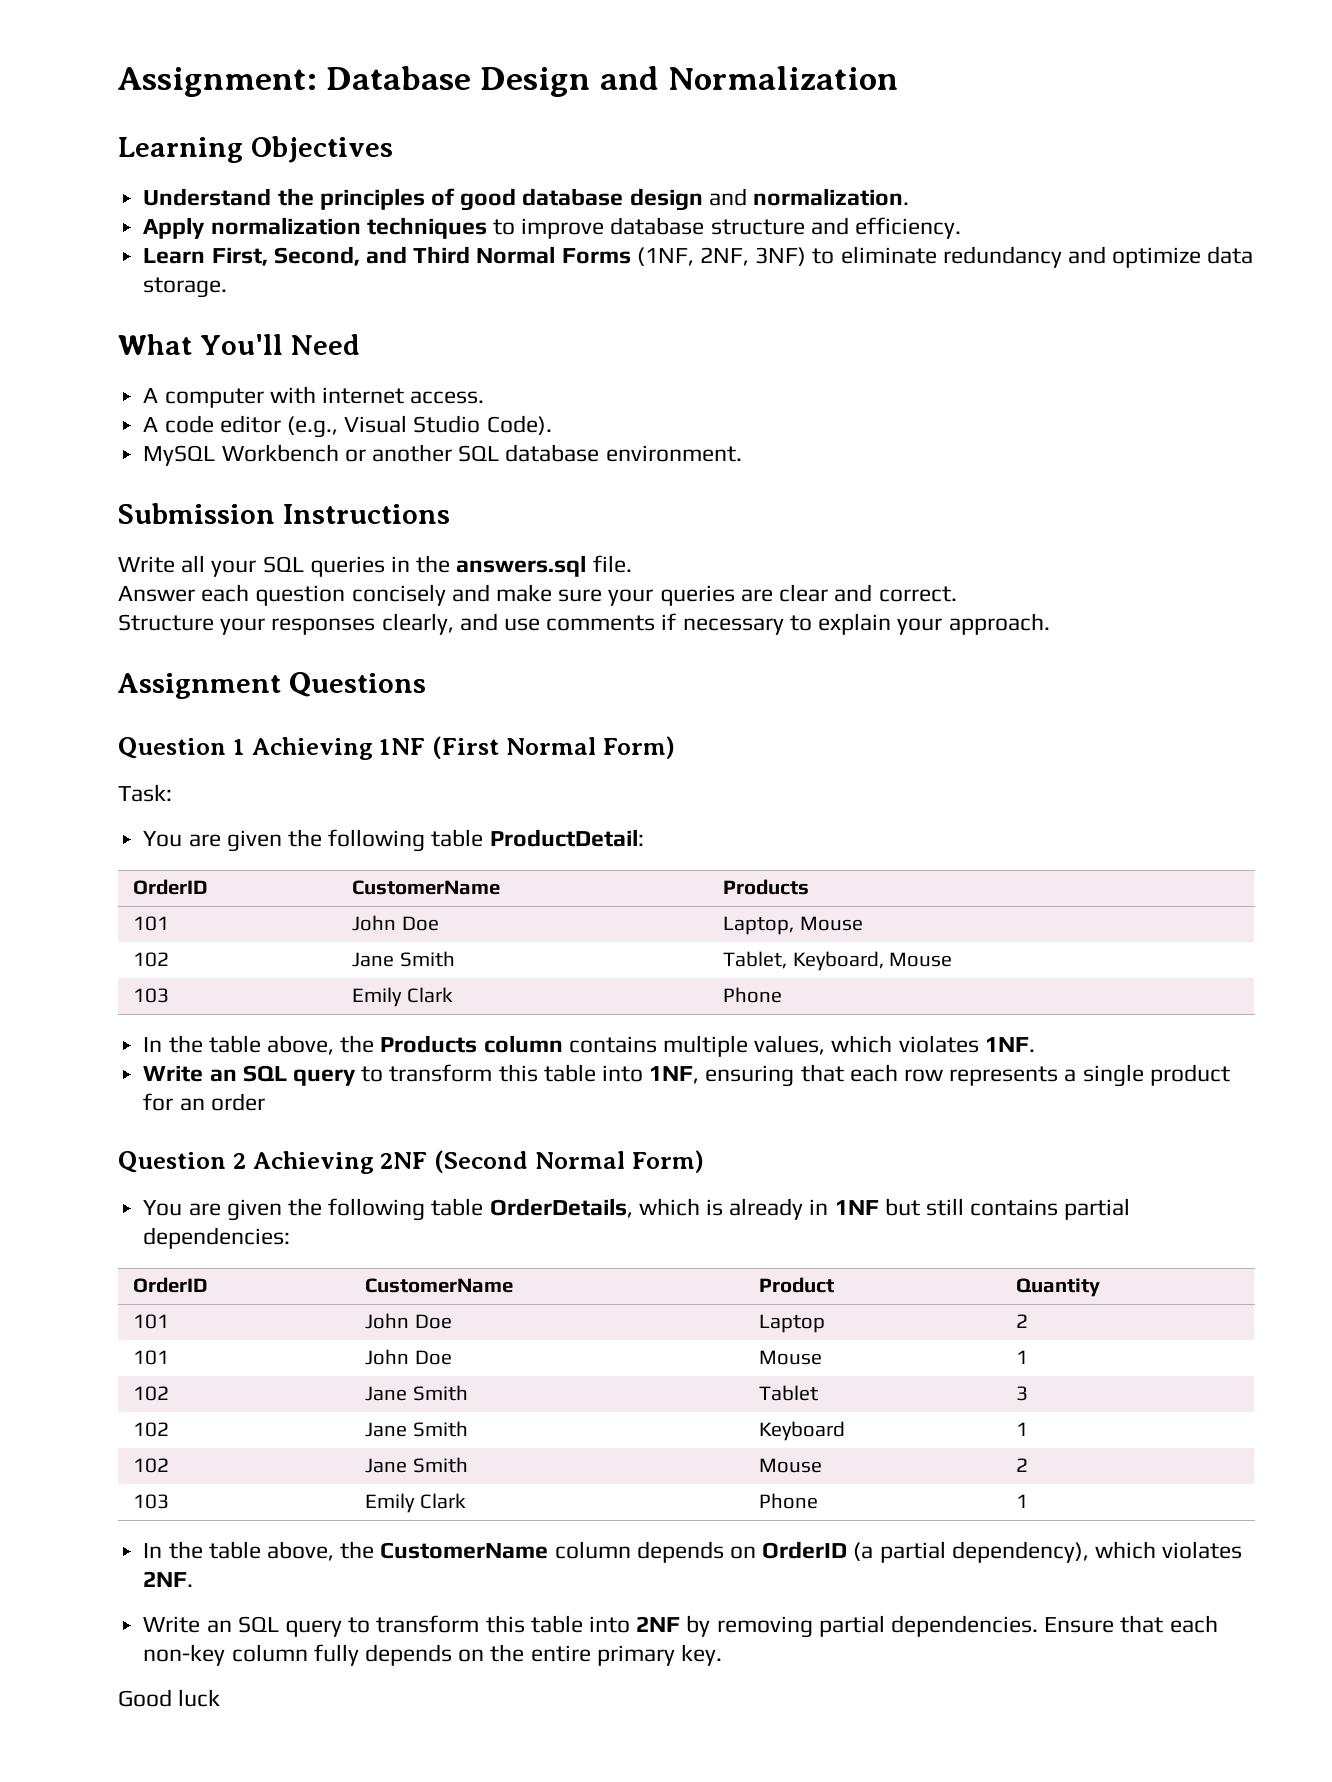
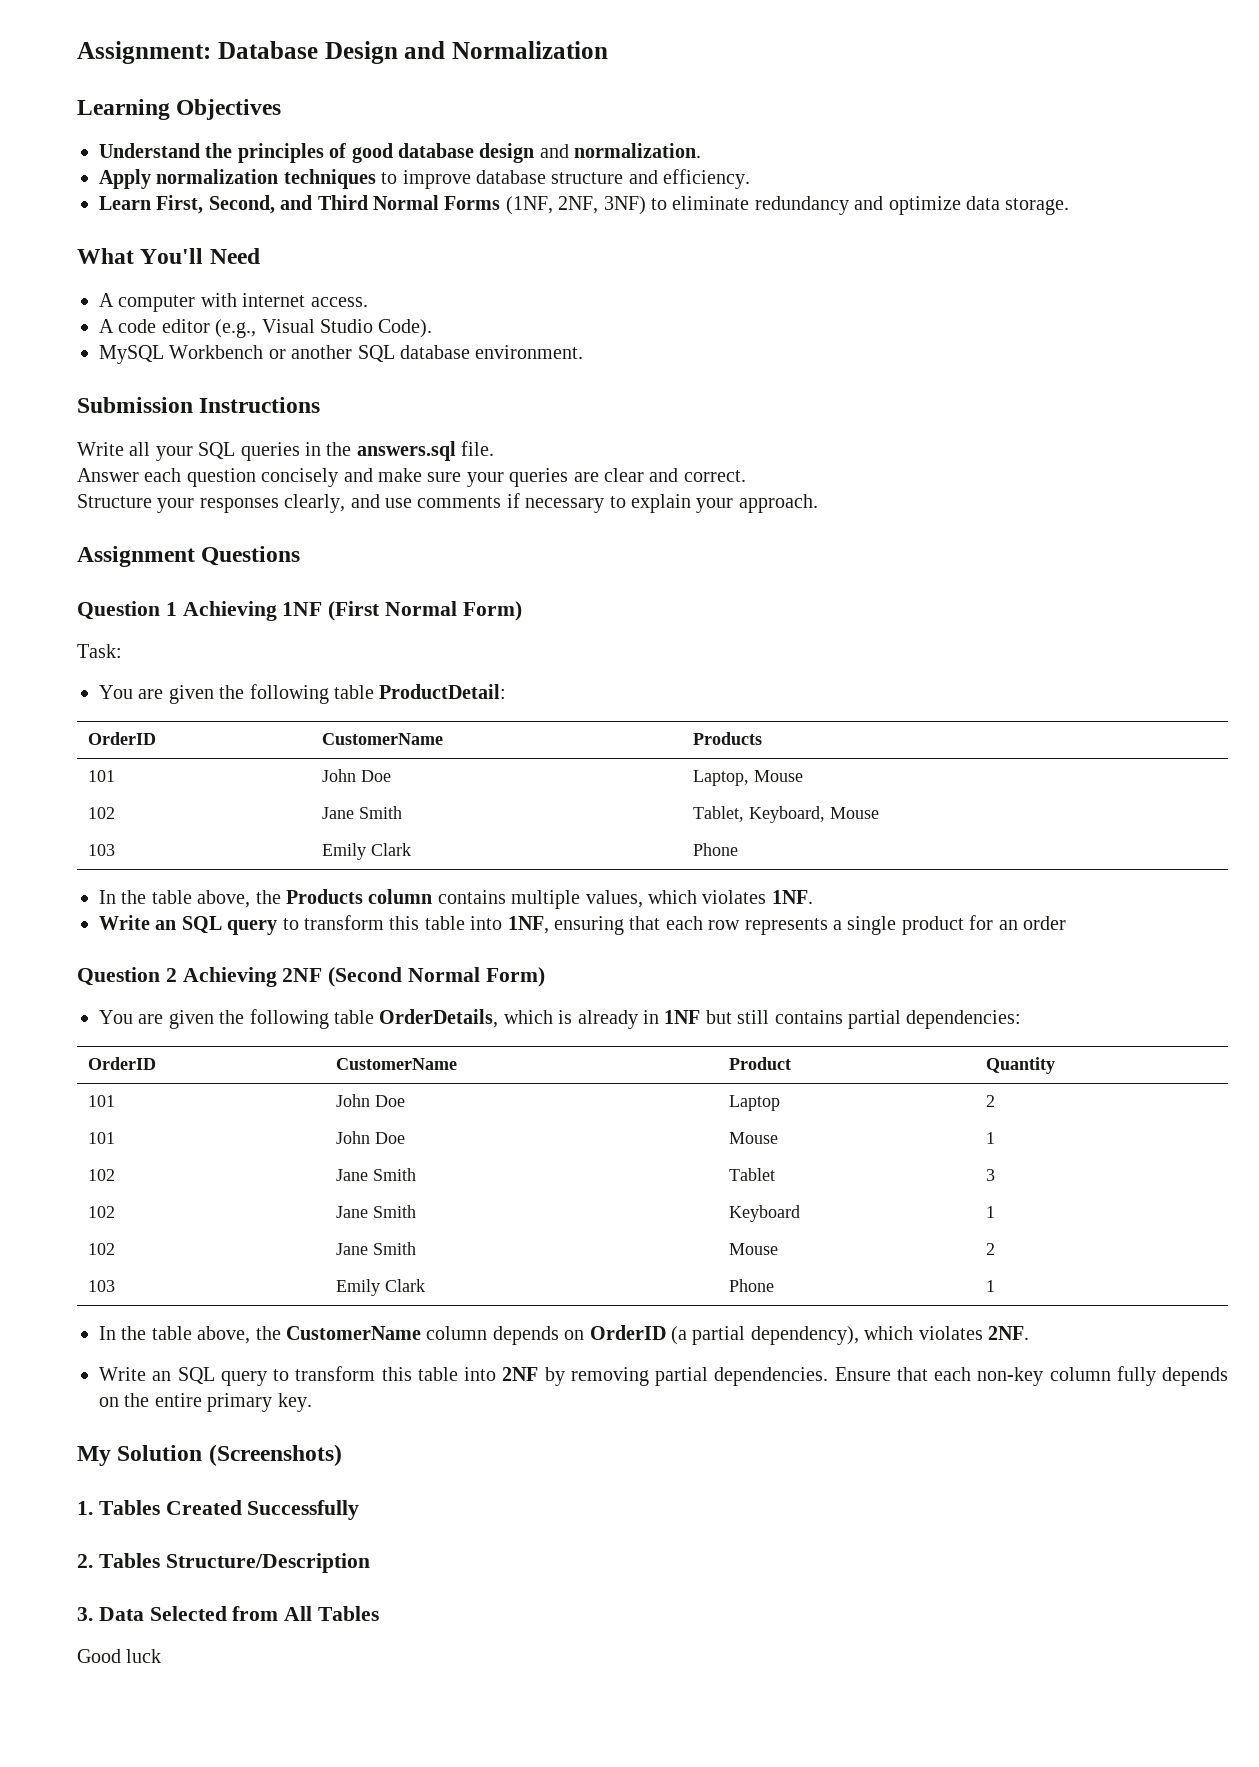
(722, 1655) none -> [77,1444,342,1466] [77,1500,360,1520] [77,1553,370,1573] [77,1606,380,1621] // My Solution (Screenshots) // 1. Tables Created Successfully // 2. Tables Structure/Description // 3. Data Selected from All Tables

